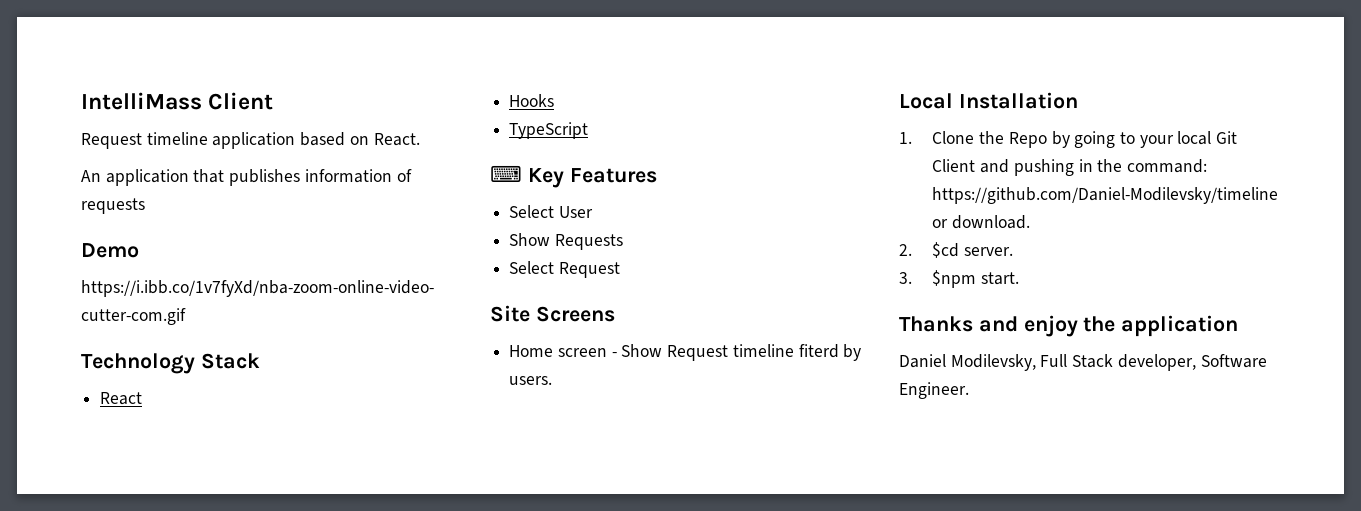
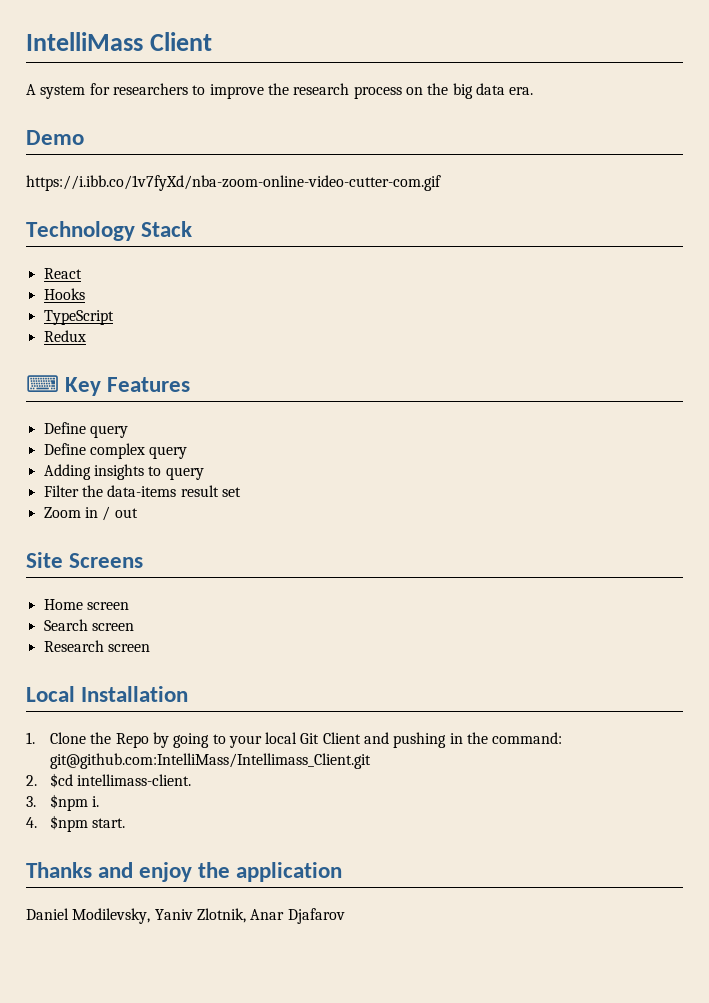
[81,132,420,149] [81,169,412,186] [81,198,145,214] Request timeline application based on React. // An application that publishes information of requests -> [26,83,534,99] A system for researchers to improve the research process on the big data era.
(589, 130) none -> [43,330,86,342] // Redux
[509,205,593,218] [509,233,623,250] [509,261,620,278] [490,305,615,322] [509,344,862,361] [509,376,553,385] Select User // Show Requests // Select Request // Site Screens // Home screen - Show Request timeline fiterd by users. -> [43,422,128,438] [43,443,188,459] [43,464,204,480] [43,485,241,497] [43,506,138,521] [26,552,144,568] [43,599,129,610] [43,619,134,631] [43,640,150,652] Define query // Define complex query // Adding insights to query // Filter the data-items result set // Zoom in / out // Site Screens // Home screen // Search screen // Research screen
[932,187,1279,204] [932,215,1031,229] https://github.com/Daniel-Modilevsky/timeline or download. -> [49,753,371,769] git@github.com:IntelliMass/Intellimass_Client.git
[964,247,1014,256] [899,272,912,284] server. // 3. -> [77,774,192,786] [26,794,100,811] [26,817,37,828] intellimass-client. // 3. $npm i. // 4.
[1040,354,1267,371] [899,382,969,399] Full Stack developer, Software Engineer. -> [154,908,345,924] Yaniv Zlotnik, Anar Djafarov

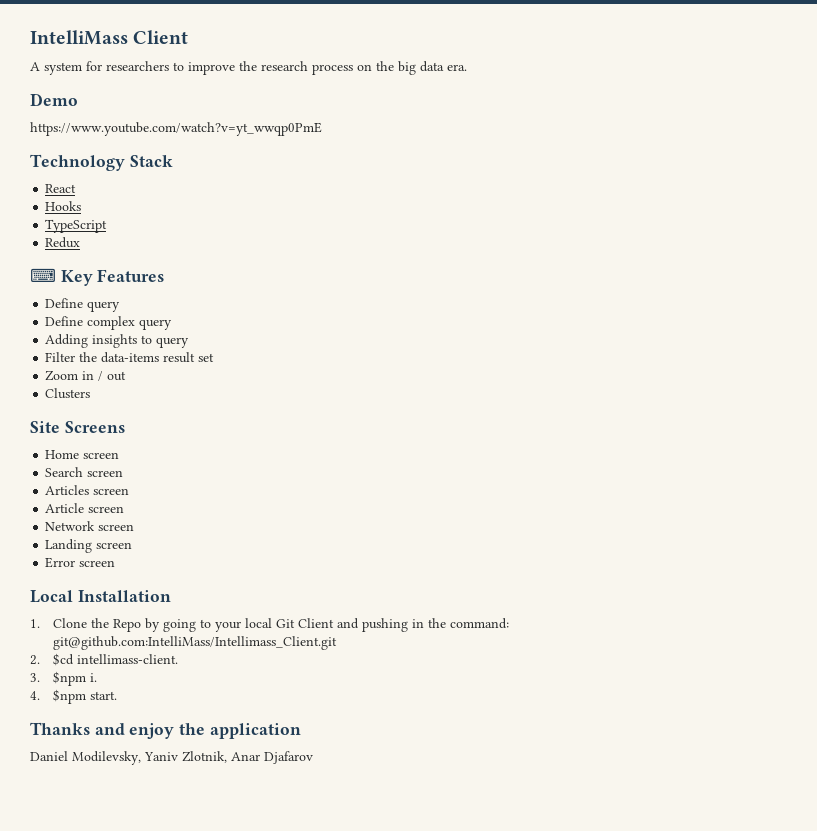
[26,175,441,191] https://i.ibb.co/1v7fyXd/nba-zoom-online-video-cutter-com.gif -> [30,122,322,136] https://www.youtube.com/watch?v=yt_wwqp0PmE
(138, 513) none -> [45,388,91,399] // Clusters
[43,640,104,652] Research -> [45,485,130,495] [45,503,125,513] [45,521,135,531] [45,539,133,553] [45,557,76,568] Articles screen // Article screen // Network screen // Landing screen // Error

